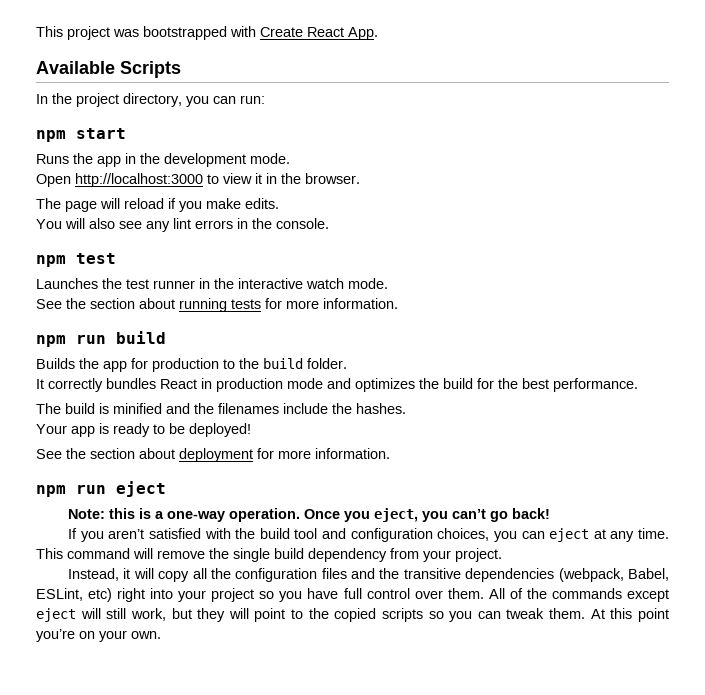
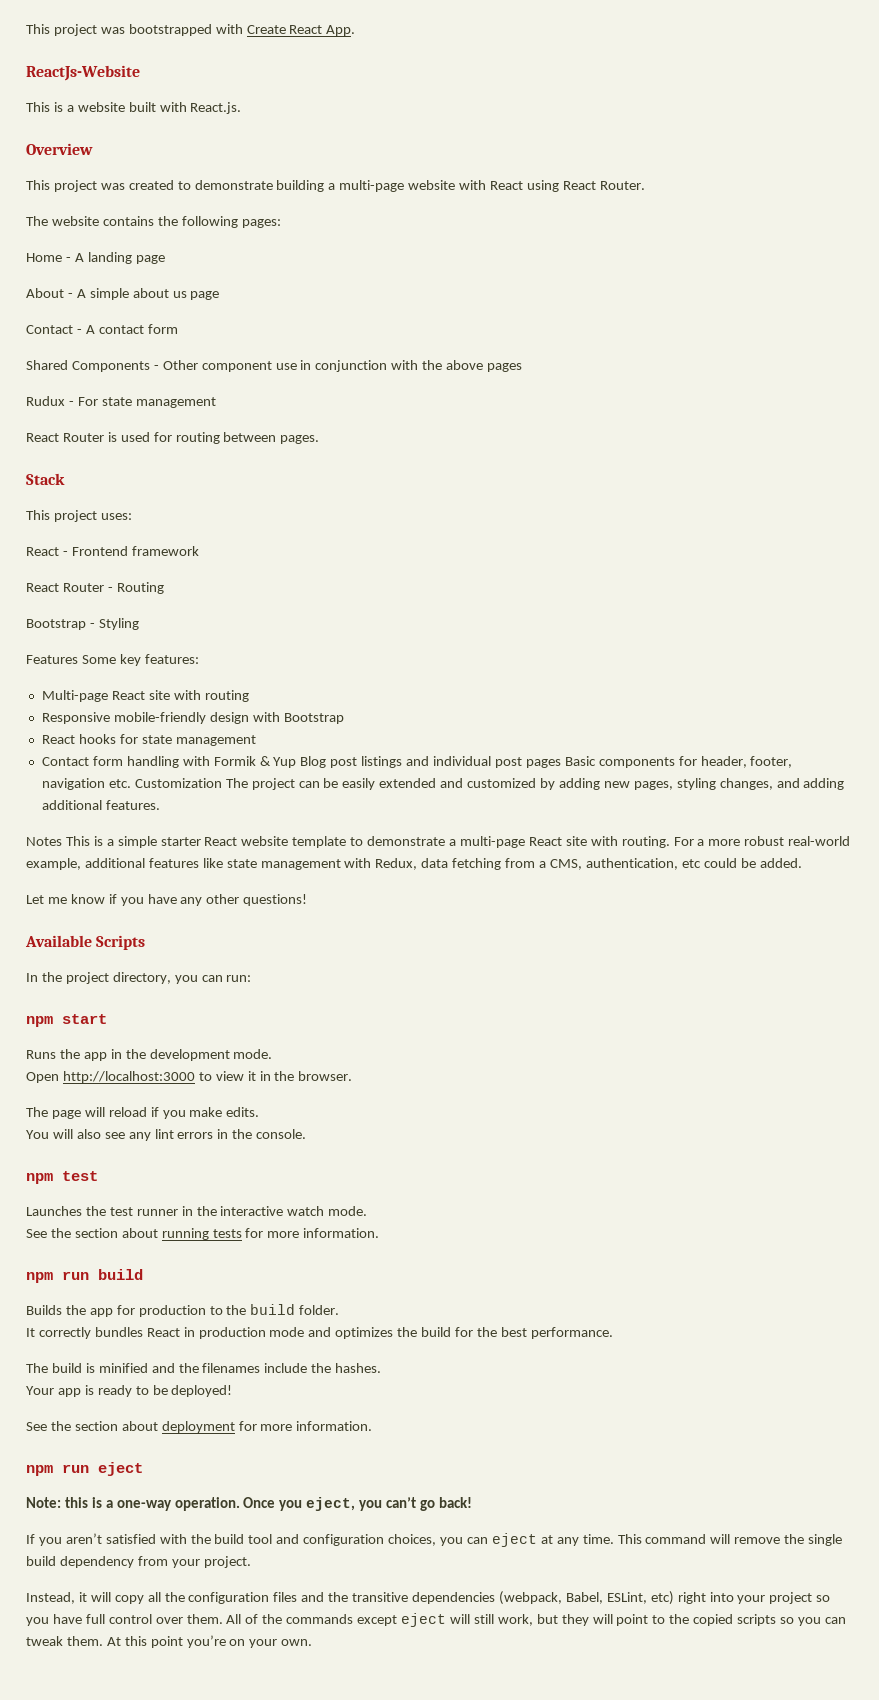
(378, 33) none -> [26,65,140,81] [26,102,242,114] [26,143,93,155] [26,180,645,192] [26,216,281,228] [26,252,165,264] [26,288,220,300] [26,324,178,334] [26,360,523,372] [26,396,216,408] [26,432,320,444] [26,473,65,485] [26,510,132,522] [26,546,199,556] [26,582,164,594] [26,618,139,630] [26,654,199,666] [41,690,249,702] [41,712,344,724] [41,734,256,746] [41,756,793,768] [41,778,845,790] [41,800,160,810] [26,836,851,848] [26,858,802,870] [26,894,308,906] // ReactJs-Website // This is a website built with React.js. // Overview // This project was created to demonstrate building a multi-page website with React using React Router. // The website contains the following pages: // Home - A landing page // About - A simple about us page // Contact - A contact form // Shared Components - Other component use in conjunction with the above pages // Rudux - For state management // React Router is used for routing between pages. // Stack // This project uses: // React - Frontend framework // React Router - Routing // Bootstrap - Styling // Features Some key features: // Multi-page React site with routing // Responsive mobile-friendly design with Bootstrap // React hooks for state management // Contact form handling with Formik & Yup Blog post listings and individual post pages Basic components for header, footer, navigation etc. Customization The project can be easily extended and customized by adding new pages, styling changes, and adding additional features. // Notes This is a simple starter React website template to demonstrate a multi-page React site with routing. For a more robust real-world example, additional features like state management with Redux, data fetching from a CMS, authentication, etc could be added. // Let me know if you have any other questions!

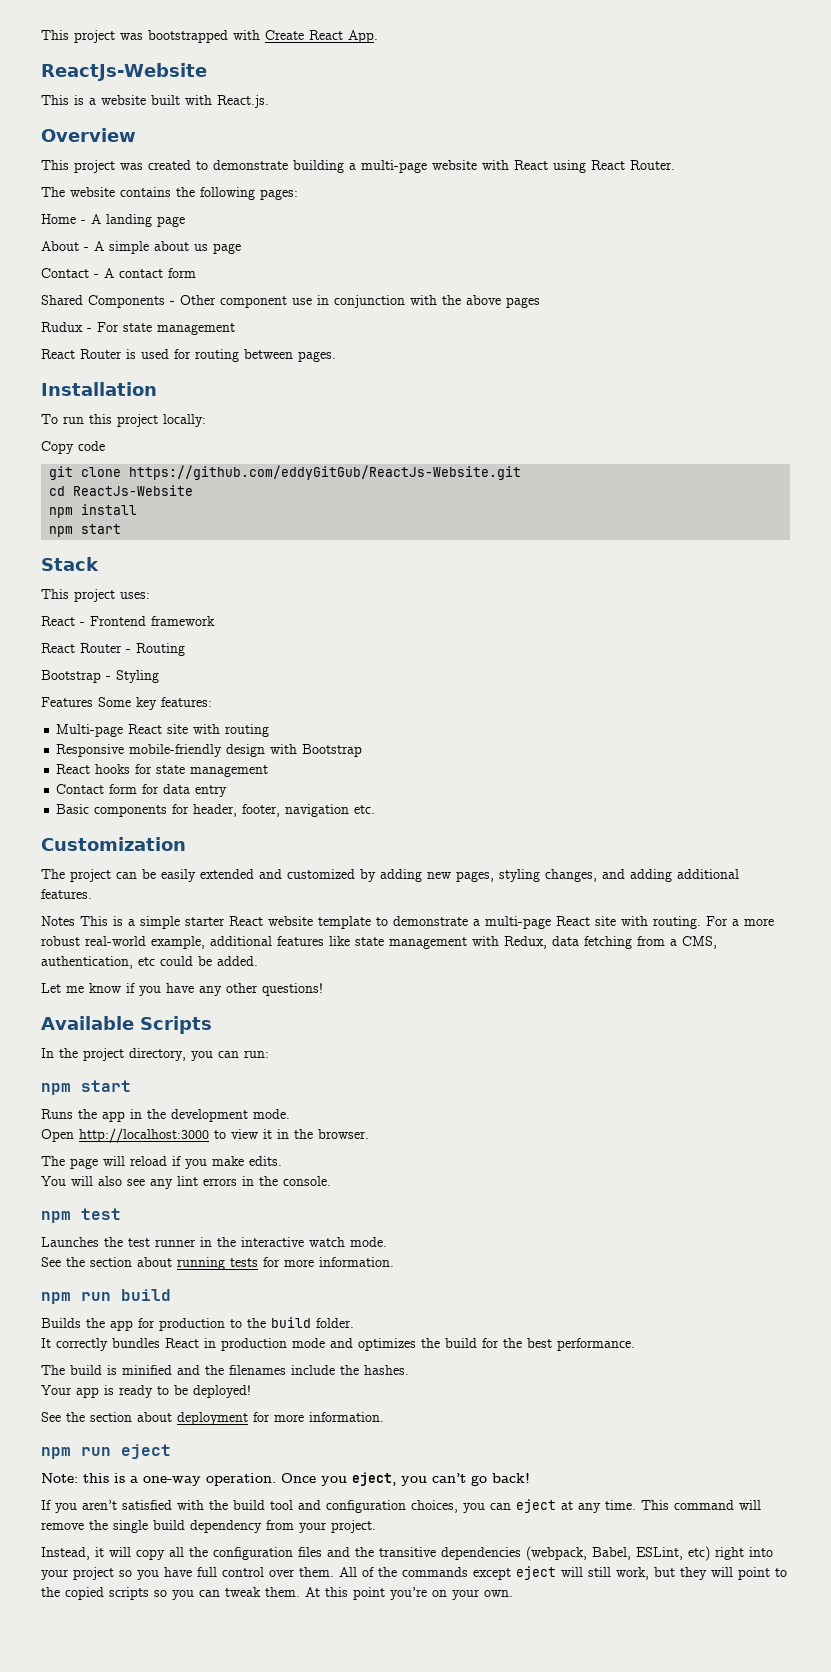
(320, 439) none -> [41,382,157,396] [41,414,206,427] [41,441,105,454] [49,465,522,480] [49,485,194,496] [49,504,138,518] [49,524,122,537] // Installation // To run this project locally: // Copy code // git clone https://github.com/eddyGitGub/ReactJs-Website.git // cd ReactJs-Website // npm install // npm start
[126,756,561,768] handling with Formik & Yup Blog post listings and individual post pages -> [142,784,228,797] for data entry //
(131, 783) none -> (376, 809) //
(222, 783) none -> (186, 844) //

